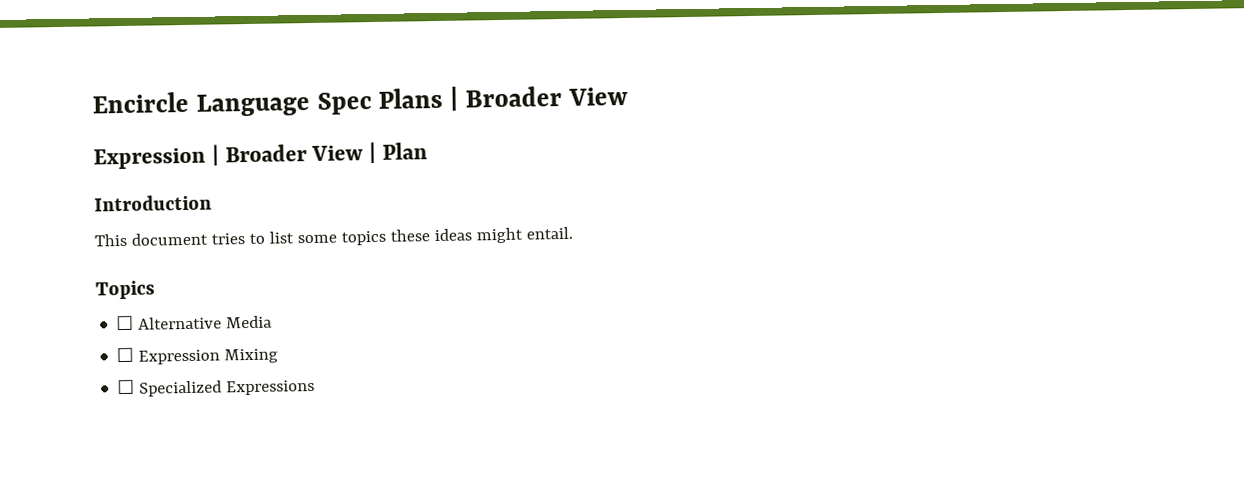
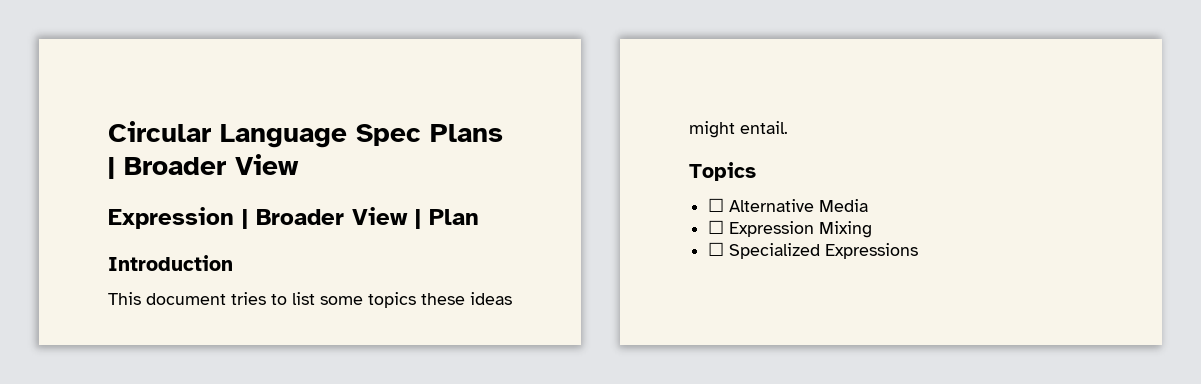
[92,91,189,114] Encircle -> [108,121,211,142] Circular

